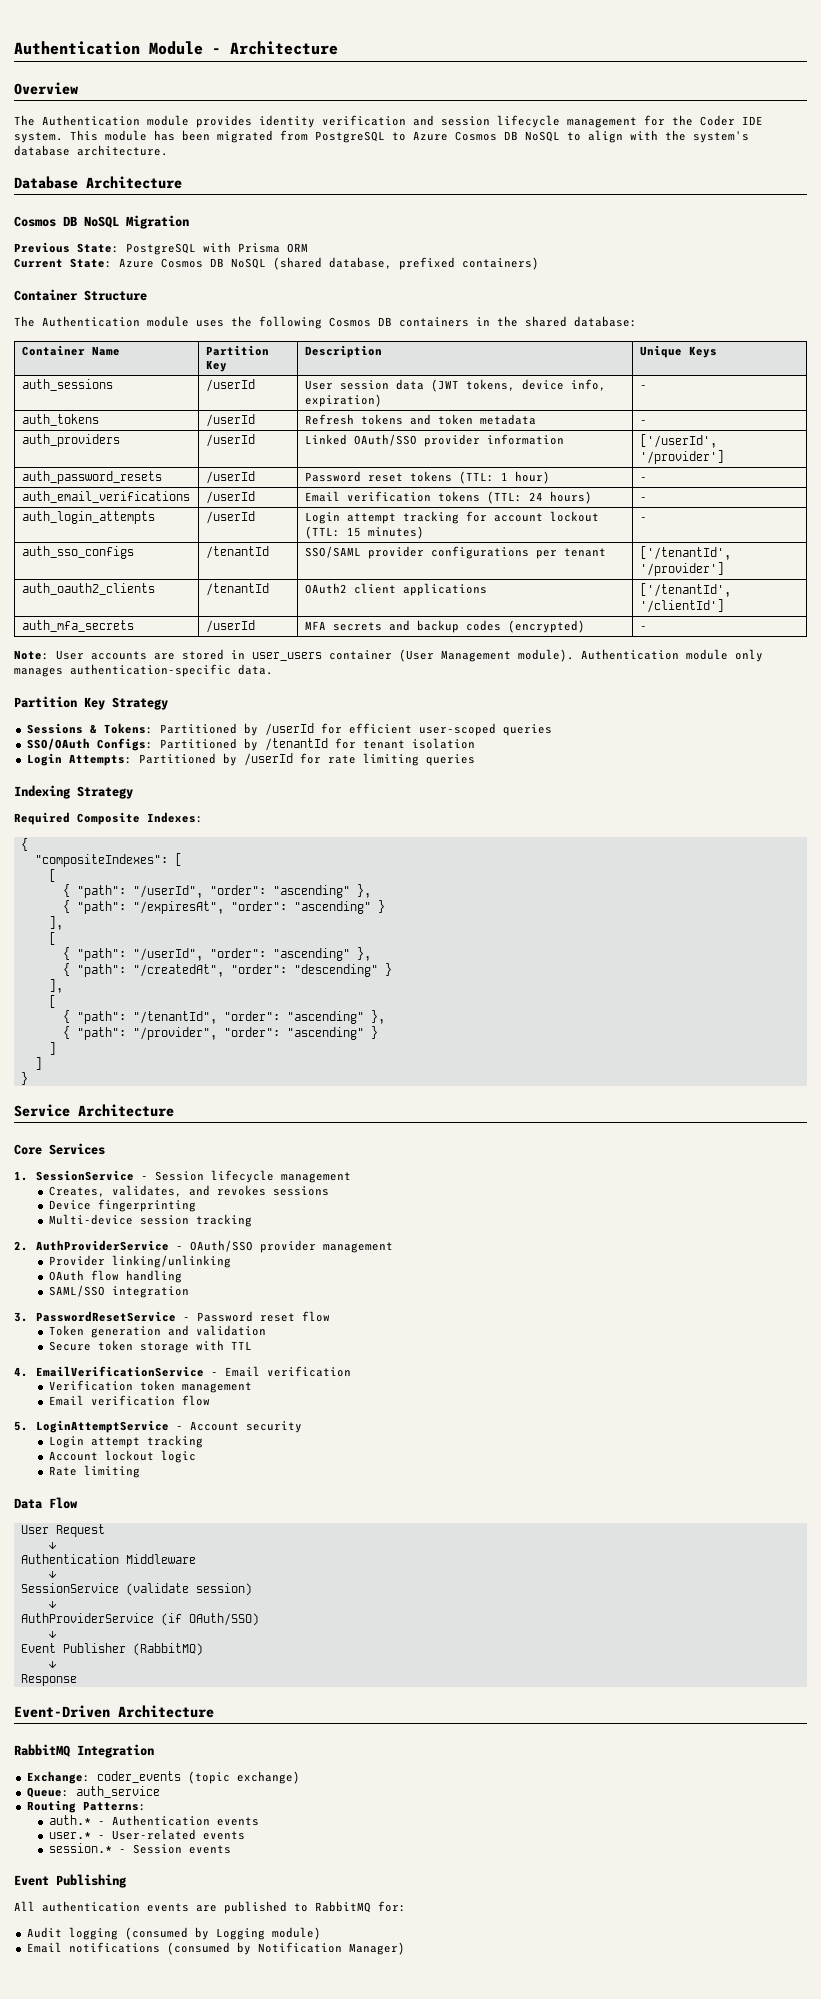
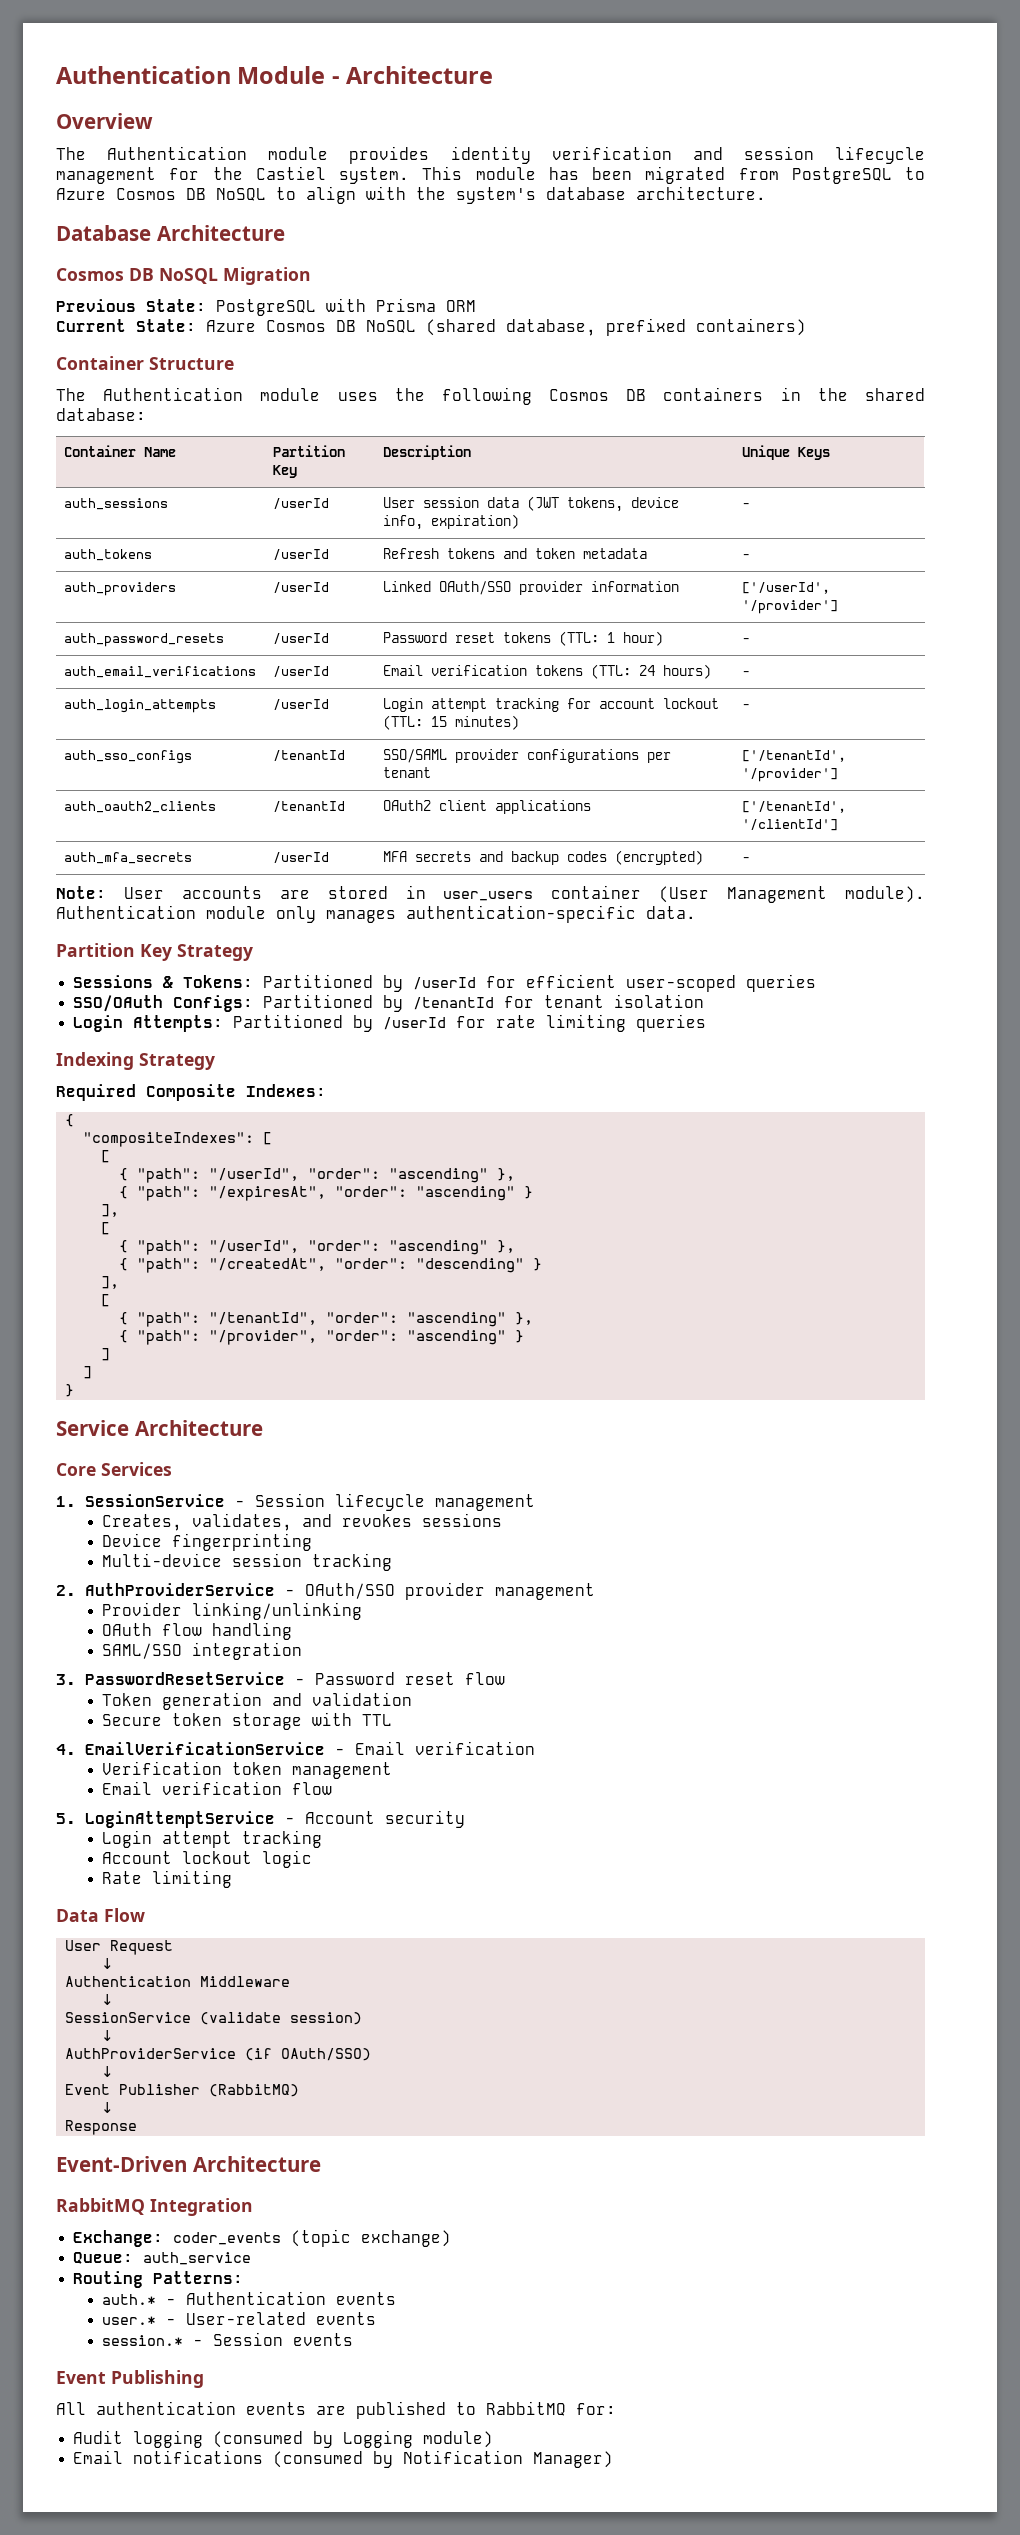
[700,115,763,126] Coder IDE -> [255,166,326,180] Castiel

